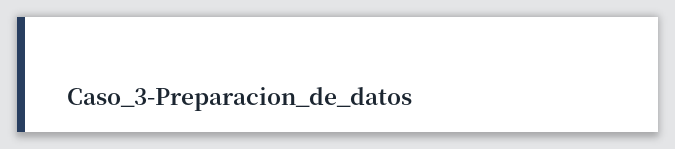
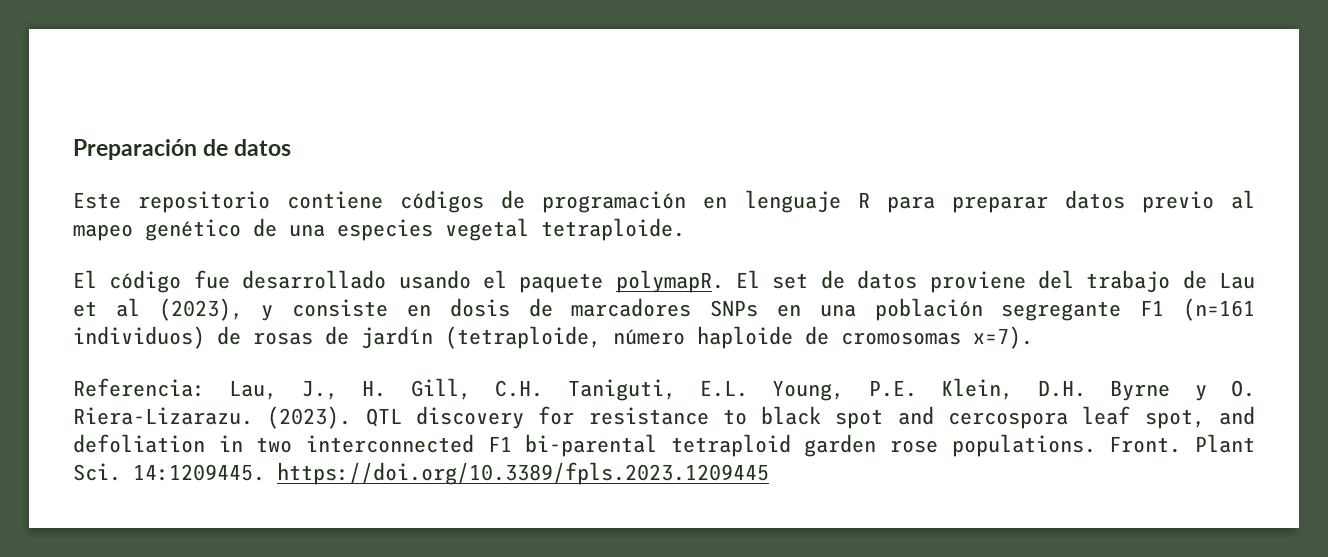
[67,87,412,111] Caso_3-Preparacion_de_datos -> [73,139,292,160] [73,190,1256,213] [73,218,685,241] [73,270,1255,293] [73,298,1255,321] [73,326,1033,349] [73,378,1255,401] [73,406,1255,429] [73,434,1255,457] [73,462,769,485] Preparación de datos // Este repositorio contiene códigos de programación en lenguaje R para preparar datos previo al mapeo genético de una especies vegetal tetraploide. // El código fue desarrollado usando el paquete polymapR. El set de datos proviene del trabajo de Lau et al (2023), y consiste en dosis de marcadores SNPs en una población segregante F1 (n=161 individuos) de rosas de jardín (tetraploide, número haploide de cromosomas x=7). // Referencia: Lau, J., H. Gill, C.H. Taniguti, E.L. Young, P.E. Klein, D.H. Byrne y O. Riera-Lizarazu. (2023). QTL discovery for resistance to black spot and cercospora leaf spot, and defoliation in two interconnected F1 bi-parental tetraploid garden rose populations. Front. Plant Sci. 14:1209445. https://doi.org/10.3389/fpls.2023.1209445

